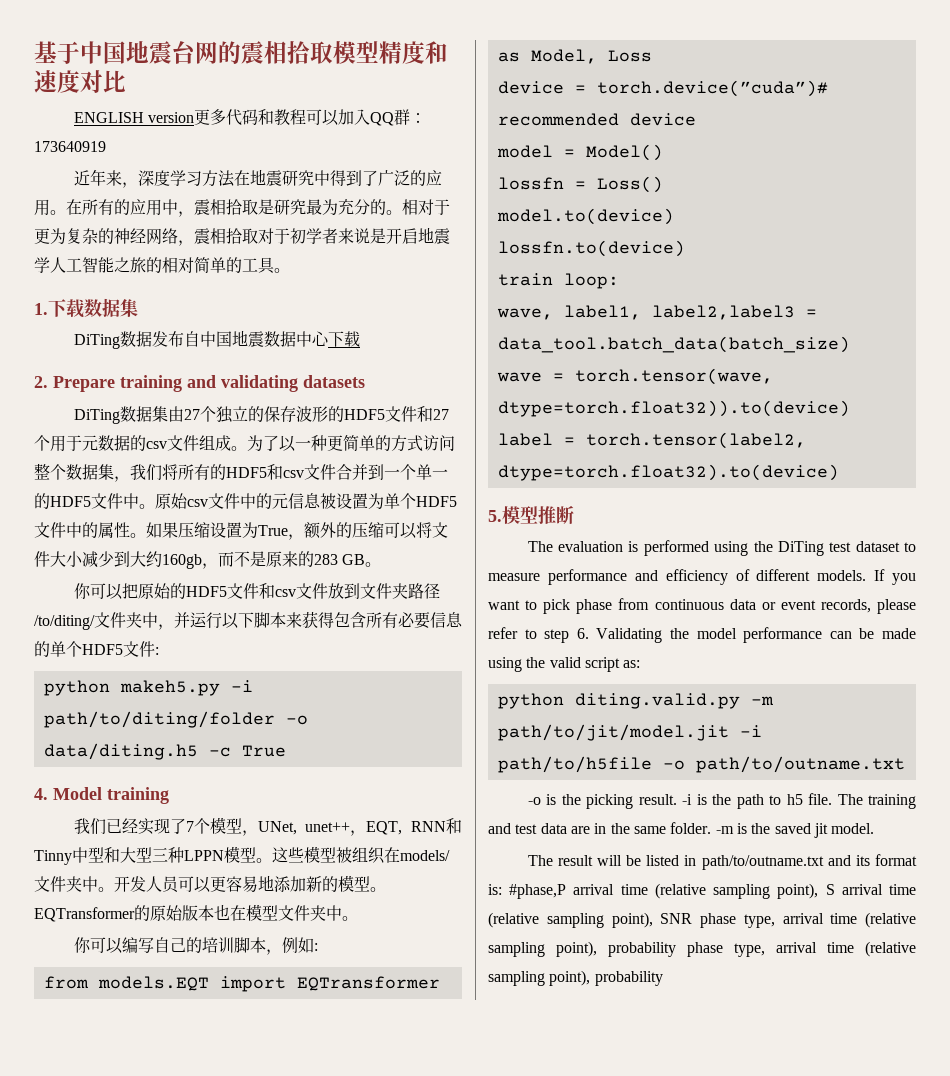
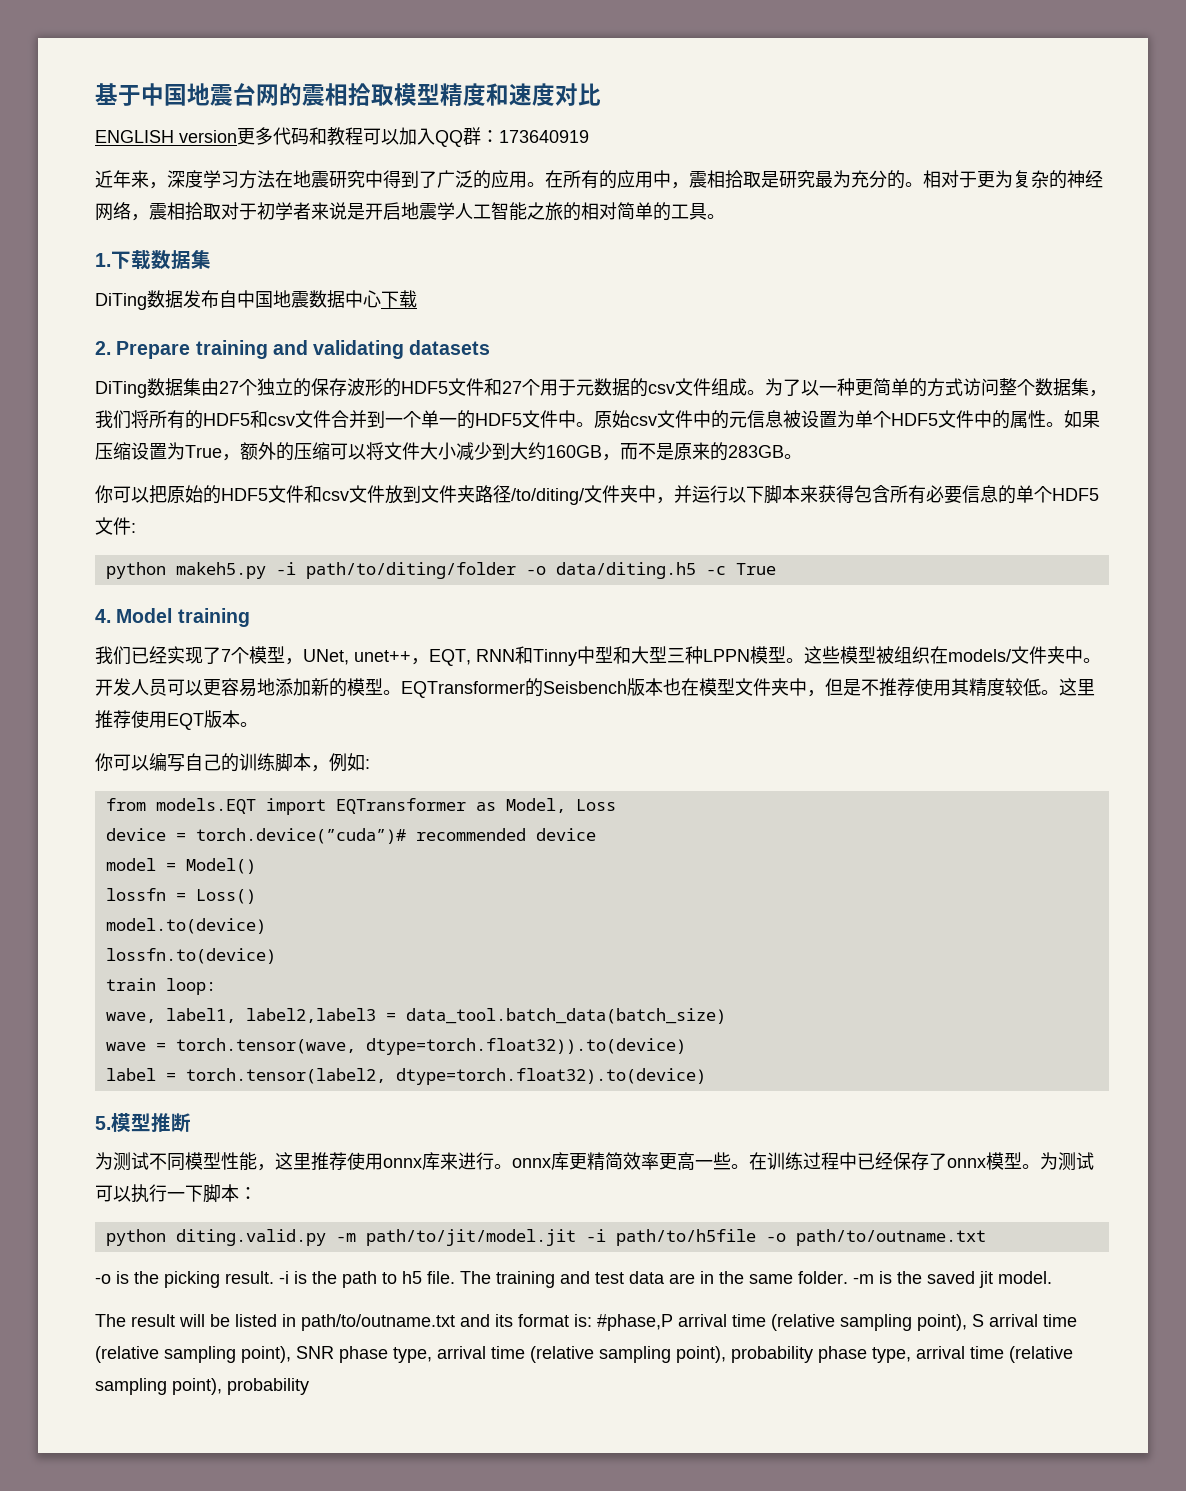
[162,554,202,569] 160gb -> [546,445,602,458] 160GB
[314,554,366,565] 283 GB -> [728,445,784,458] 283GB
[150,905,183,921] 原始 -> [543,681,627,694] Seisbench
(342, 913) none -> [807,678,1095,697] [95,710,240,730] ，但是不推荐使用其精度较低。这里推荐使用EQT版本
[201,937,234,953] 培训 -> [239,753,275,771] 训练
[527,540,916,556] [488,569,916,585] [488,598,917,614] [488,627,916,643] [488,657,641,672] The evaluation is performed using the DiTing test dataset to measure performance and efficiency of different models. If you want to pick phase from continuous data or event records, please refer to step 6. Validating the model performance can be made using the valid script as: -> [95,1152,1094,1171] [95,1184,257,1203] 为测试不同模型性能，这里推荐使用onnx库来进行。onnx库更精简效率更高一些。在训练过程中已经保存了onnx模型。为测试可以执行一下脚本：

